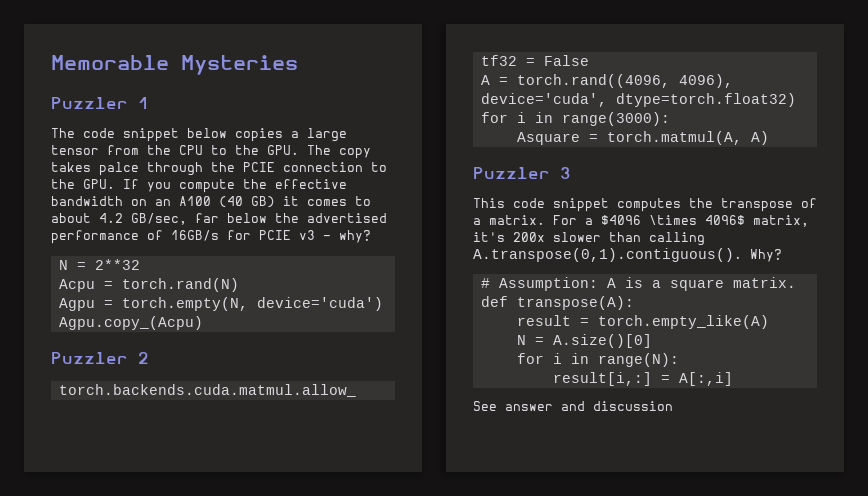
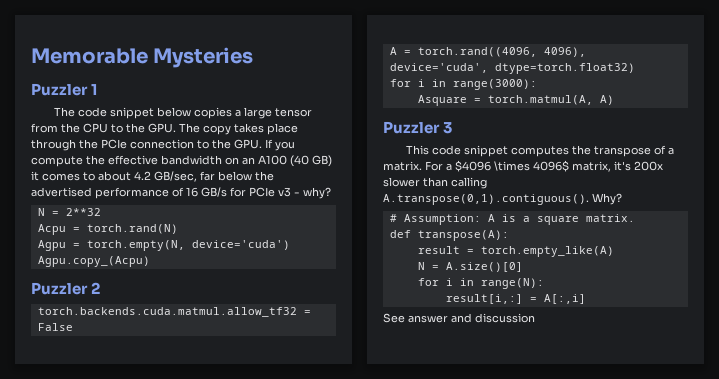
[99,162,139,176] palce -> [267,123,298,135] place
[243,162,275,172] PCIE -> [101,139,127,149] PCIe
[171,230,291,241] 16GB/s for PCIE -> [186,187,275,197] 16 GB/s for PCIe

